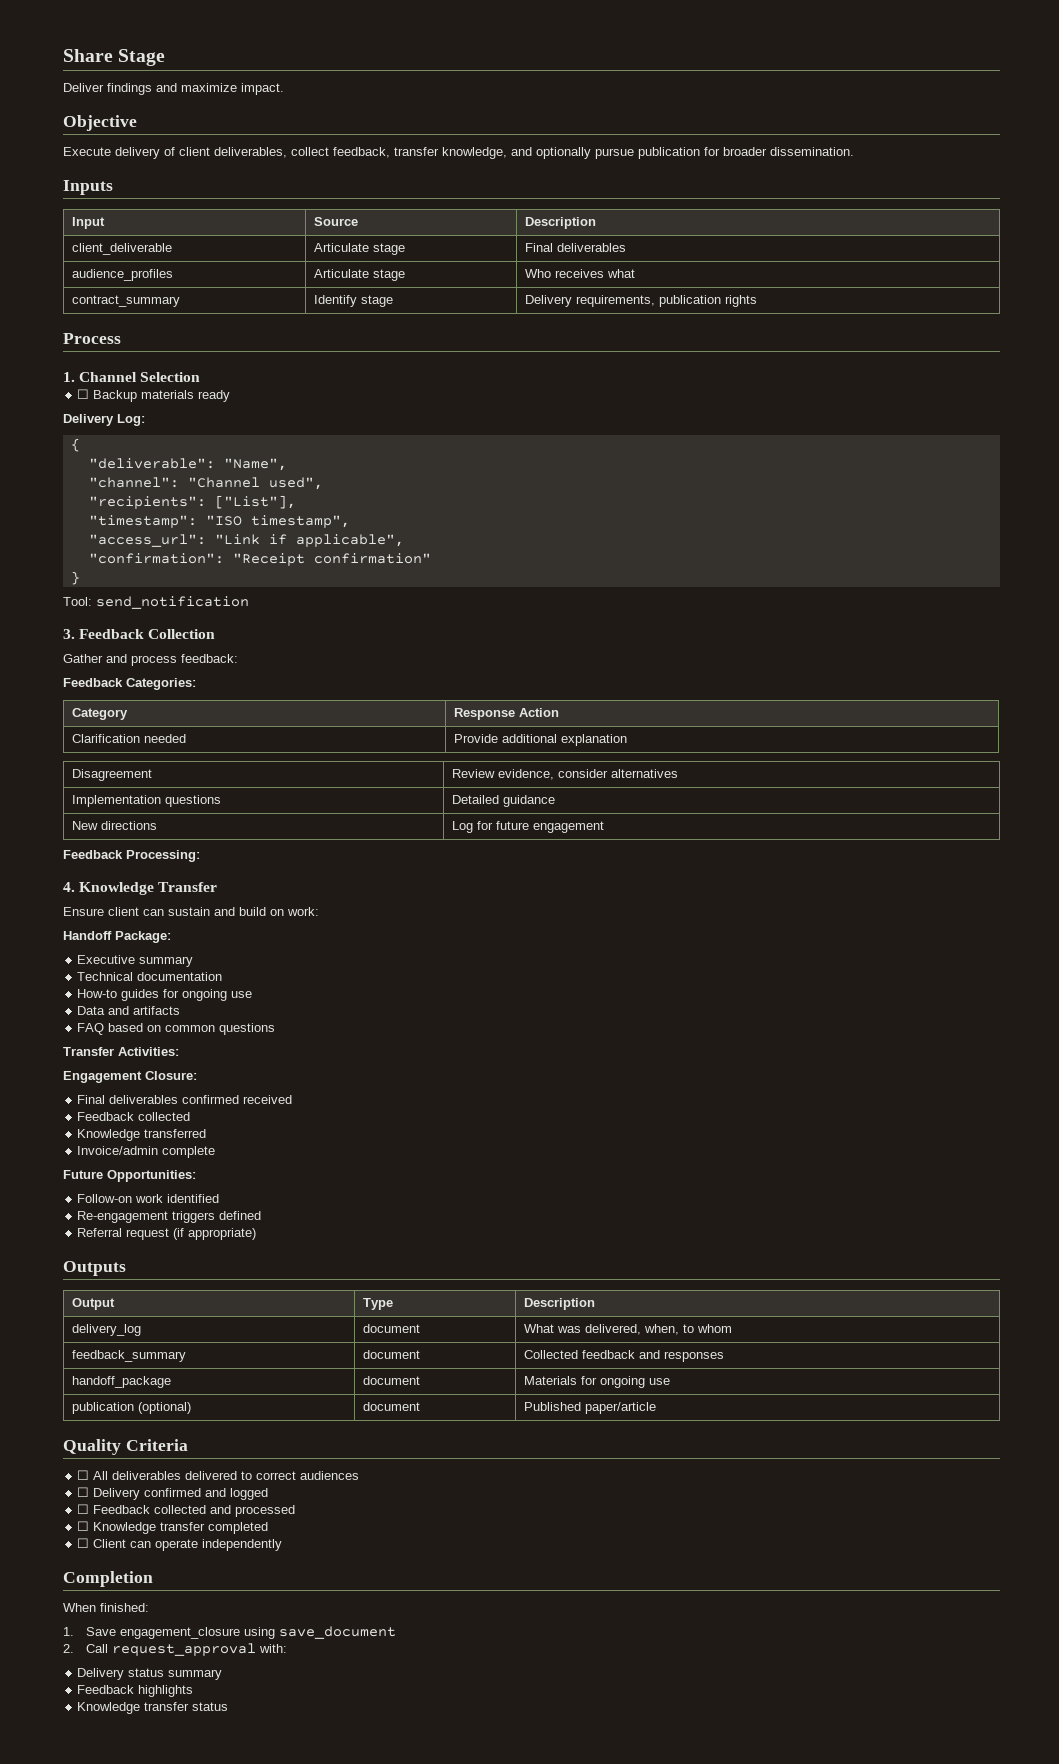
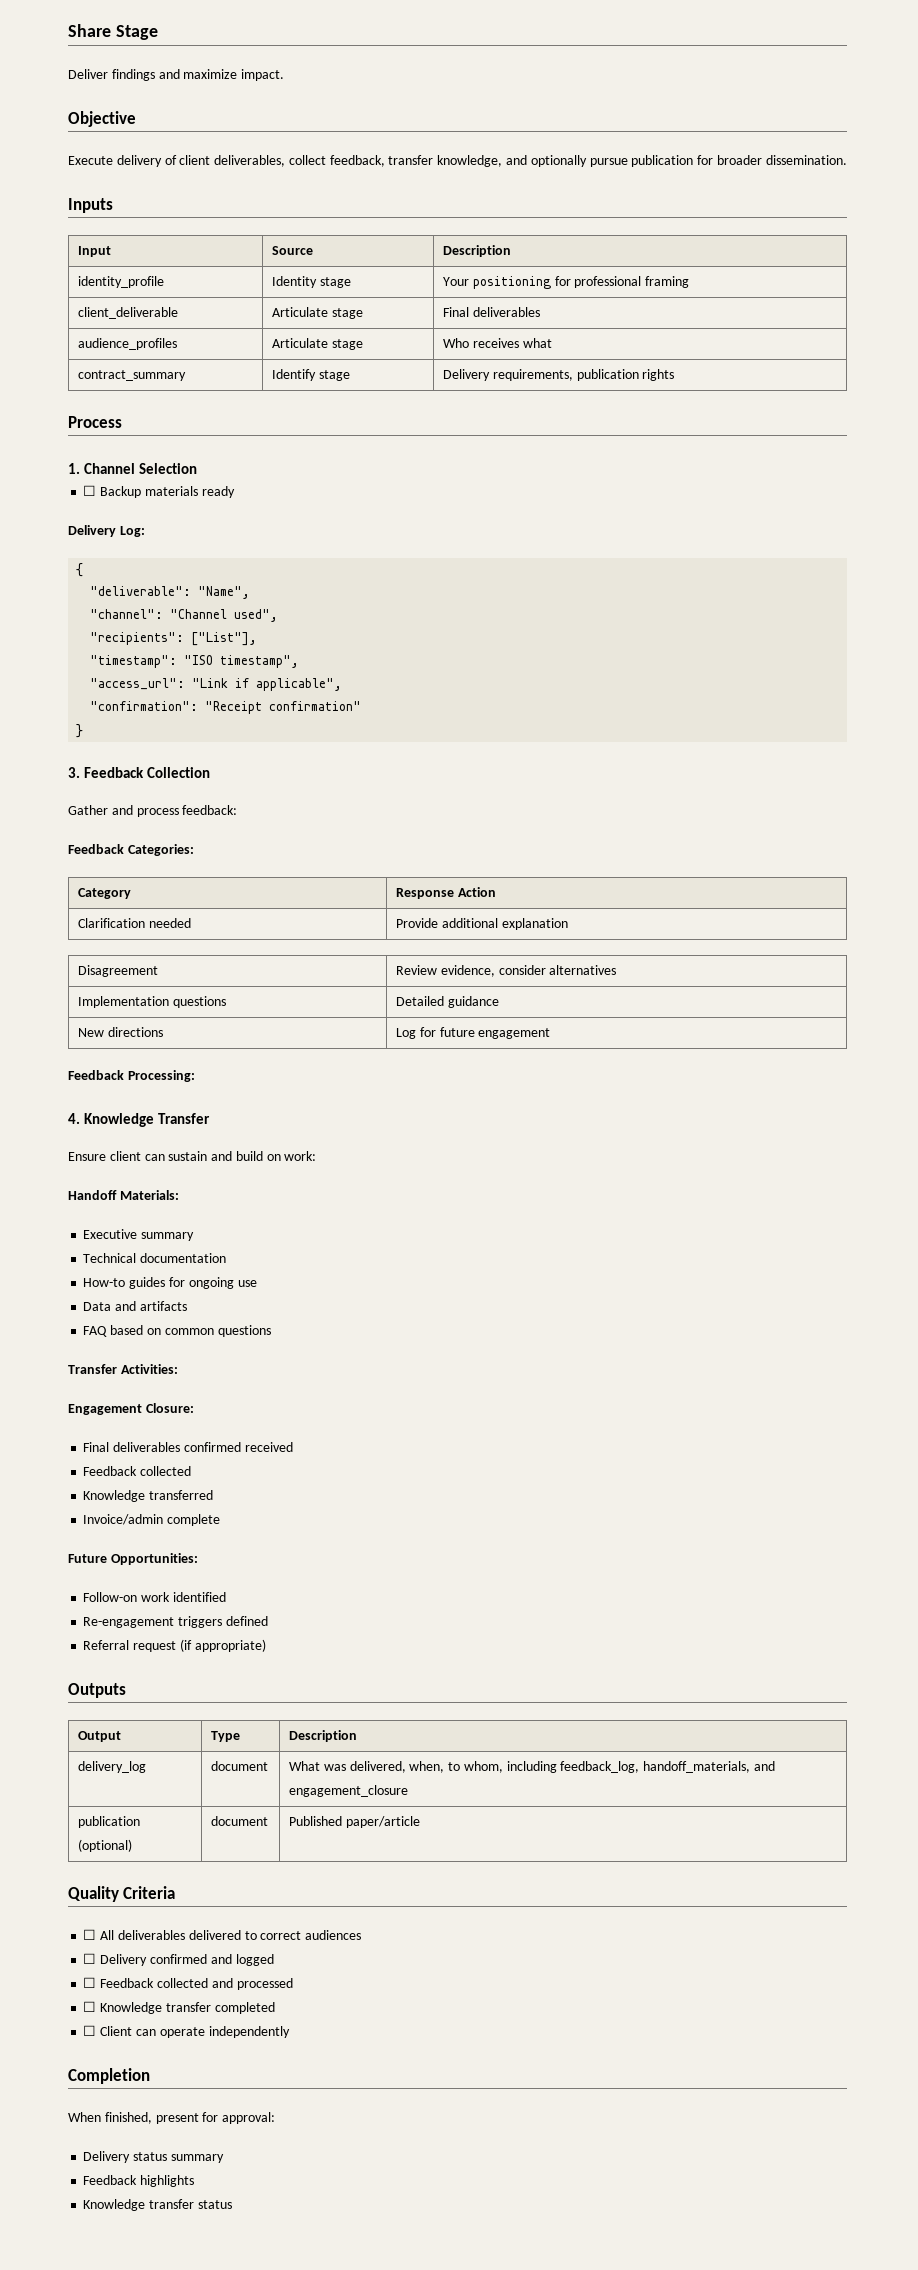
(597, 223) none -> [77,276,164,288] [271,276,351,288] [442,276,690,289] // identity_profile | Identity stage | Your positioning for professional framing
[63,596,249,609] // Tool: send_notification -> (84, 731) none
[115,931,171,943] Package: -> [119,1190,179,1200] Materials:
[697,1324,733,1333] [72,1350,187,1362] [363,1350,421,1359] [524,1350,725,1362] [72,1376,172,1388] [363,1376,421,1385] [524,1376,671,1388] whom // feedback_summary | document | Collected feedback and responses // handoff_package | document | Materials for ongoing use -> [463,1761,775,1773] [288,1785,408,1797] whom, including feedback_log, handoff_materials, and engagement_closure
[100,1603,149,1612] [63,1626,397,1639] [63,1643,288,1656] finished: // 1. Save engagement_closure using save_document // 2. Call request_approval with: -> [104,2112,276,2124] finished, present for approval:

